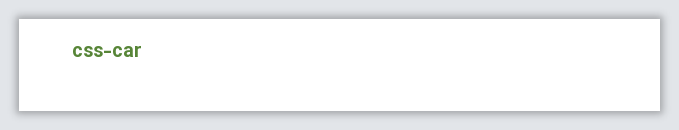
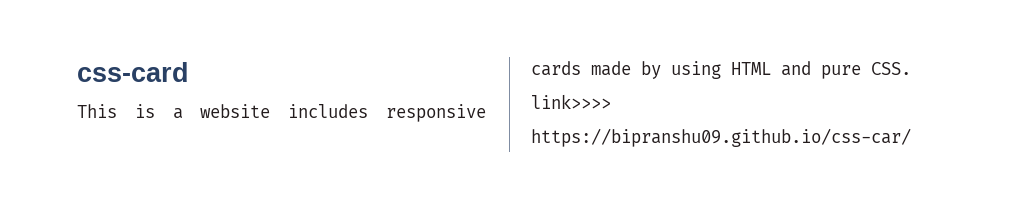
[72,45,142,57] css-car -> [77,62,189,82] [77,104,486,122] [531,61,911,79] [531,94,611,109] [531,128,911,147] css-card // This is a website includes responsive cards made by using HTML and pure CSS. // link>>>> // https://bipranshu09.github.io/css-car/

